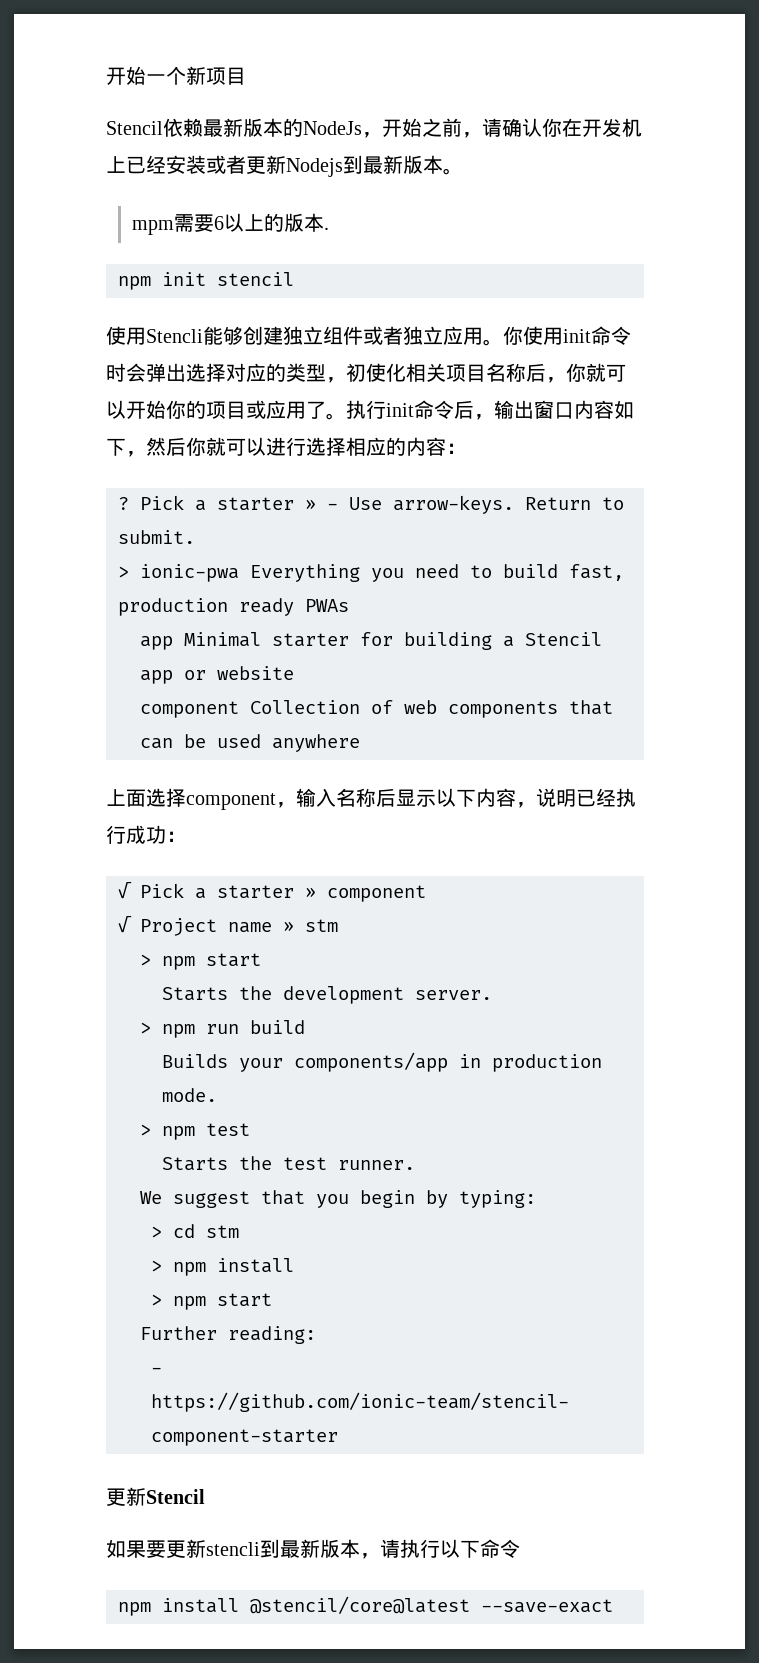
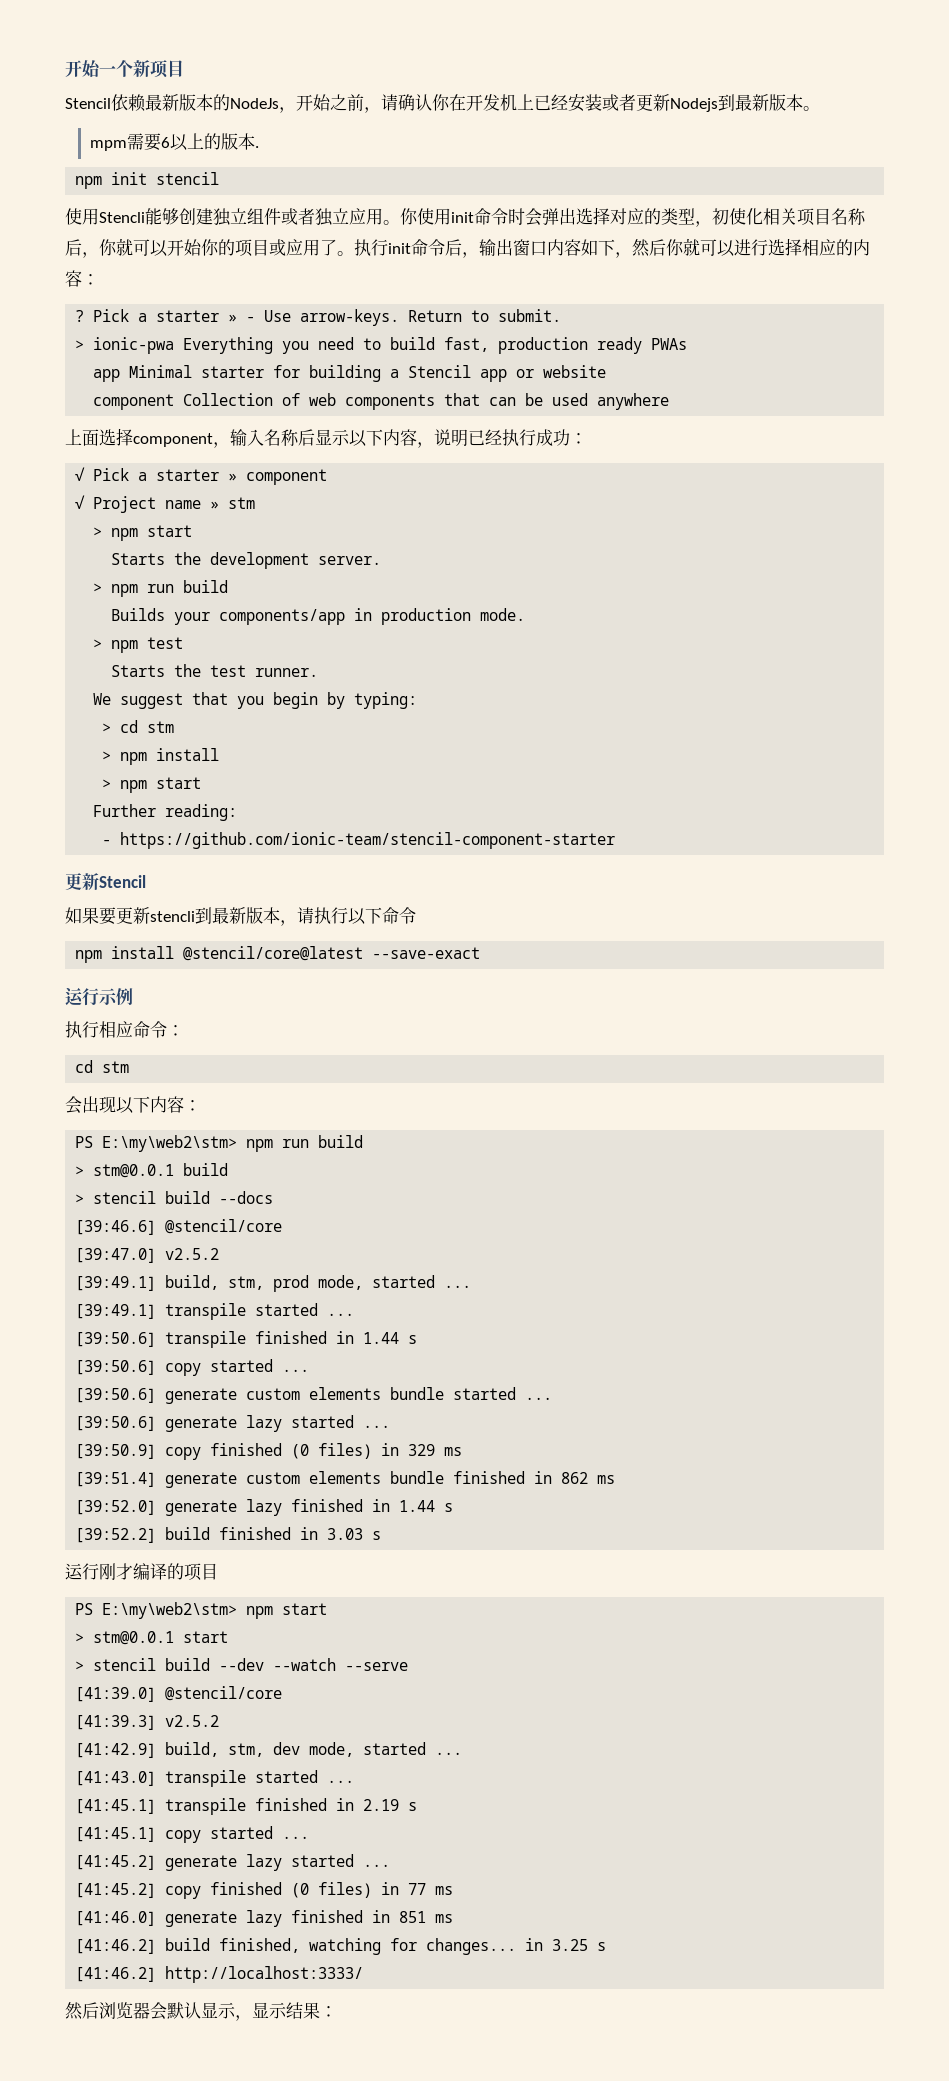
(613, 1606) none -> [65,987,133,1006] [65,1021,184,1038] [75,1060,130,1073] [65,1096,201,1114] [75,1135,364,1152] [75,1163,229,1178] [75,1191,274,1204] [75,1219,283,1235] [75,1248,220,1263] [75,1275,472,1292] [75,1303,355,1320] [75,1331,418,1348] [75,1359,310,1376] [75,1387,553,1404] [75,1415,391,1432] [75,1443,463,1460] [75,1471,616,1488] [75,1499,454,1516] [75,1527,382,1543] [65,1563,218,1581] [75,1602,328,1619] [75,1631,229,1645] [75,1658,409,1671] [75,1686,283,1702] [75,1715,220,1730] [75,1742,463,1758] [75,1770,355,1787] [75,1798,418,1815] [75,1826,310,1843] [75,1854,391,1871] [75,1882,454,1899] [75,1910,454,1927] [75,1938,607,1955] [75,1966,364,1983] [65,2002,337,2021] // 运行示例 // 执行相应命令： // cd stm // 会出现以下内容： // PS E:\my\web2\stm> npm run build // > stm@0.0.1 build // > stencil build --docs // [39:46.6] @stencil/core // [39:47.0] v2.5.2 // [39:49.1] build, stm, prod mode, started ... // [39:49.1] transpile started ... // [39:50.6] transpile finished in 1.44 s // [39:50.6] copy started ... // [39:50.6] generate custom elements bundle started ... // [39:50.6] generate lazy started ... // [39:50.9] copy finished (0 files) in 329 ms // [39:51.4] generate custom elements bundle finished in 862 ms // [39:52.0] generate lazy finished in 1.44 s // [39:52.2] build finished in 3.03 s // 运行刚才编译的项目 // PS E:\my\web2\stm> npm start // > stm@0.0.1 start // > stencil build --dev --watch --serve // [41:39.0] @stencil/core // [41:39.3] v2.5.2 // [41:42.9] build, stm, dev mode, started ... // [41:43.0] transpile started ... // [41:45.1] transpile finished in 2.19 s // [41:45.1] copy started ... // [41:45.2] generate lazy started ... // [41:45.2] copy finished (0 files) in 77 ms // [41:46.0] generate lazy finished in 851 ms // [41:46.2] build finished, watching for changes... in 3.25 s // [41:46.2] http://localhost:3333/ // 然后浏览器会默认显示，显示结果：

